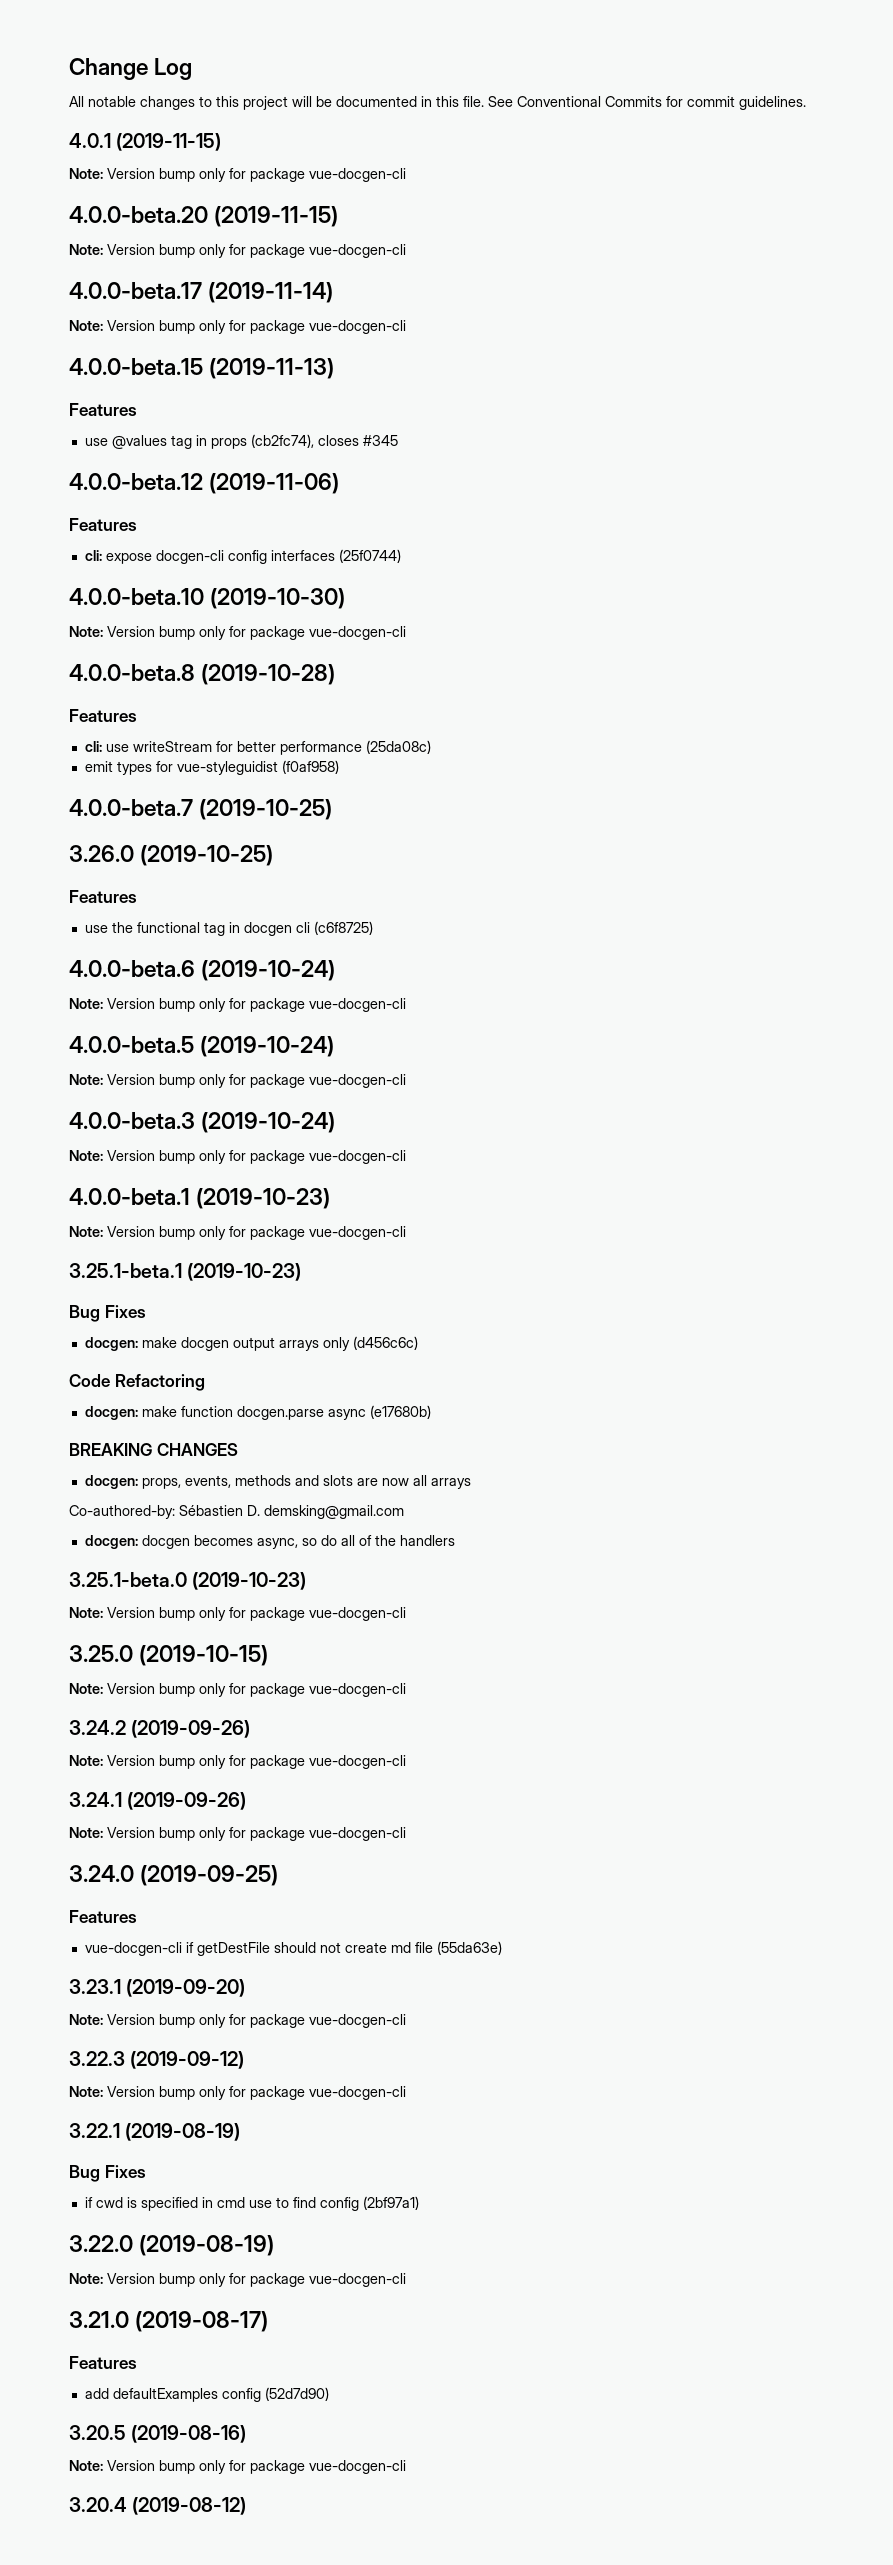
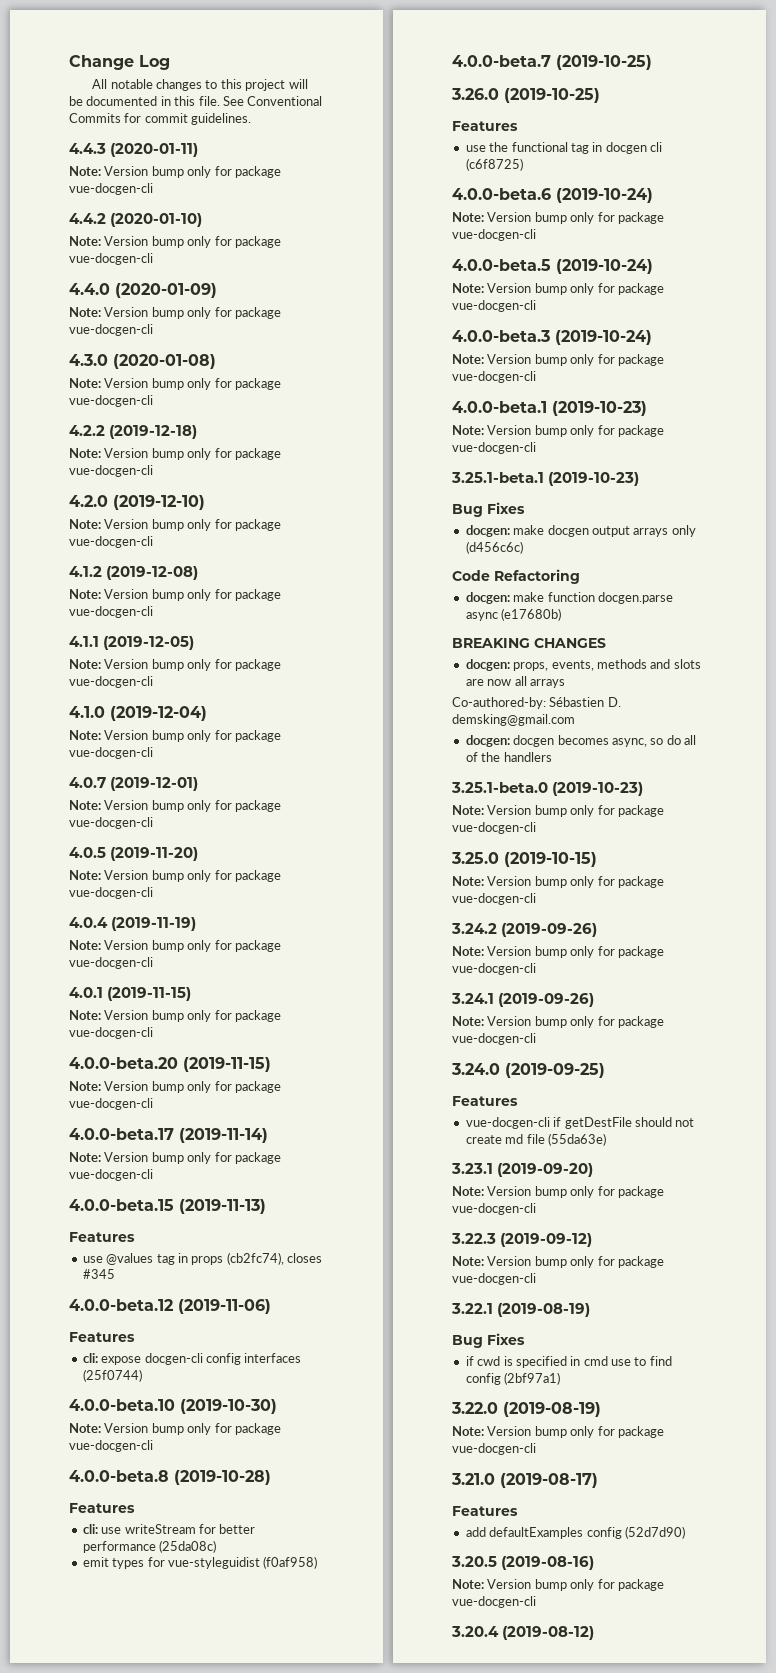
(806, 103) none -> [69,143,199,157] [69,166,281,178] [69,183,153,195] [69,213,203,227] [69,236,281,248] [69,253,153,265] [69,283,217,298] [69,307,281,319] [69,324,153,336] [69,354,216,369] [69,378,281,390] [69,395,153,407] [69,425,198,439] [69,448,281,460] [69,465,153,477] [69,495,205,510] [69,519,281,531] [69,536,153,548] [69,566,199,580] [69,589,281,601] [69,606,153,618] [69,636,195,650] [69,659,281,671] [69,676,153,688] [69,706,207,721] [69,730,281,742] [69,747,153,759] [69,777,199,791] [69,800,281,812] [69,817,153,829] [69,847,199,861] [69,870,281,882] [69,887,153,899] [69,917,197,931] [69,940,281,952] [69,957,153,969] // 4.4.3 (2020-01-11) // Note: Version bump only for package vue-docgen-cli // 4.4.2 (2020-01-10) // Note: Version bump only for package vue-docgen-cli // 4.4.0 (2020-01-09) // Note: Version bump only for package vue-docgen-cli // 4.3.0 (2020-01-08) // Note: Version bump only for package vue-docgen-cli // 4.2.2 (2019-12-18) // Note: Version bump only for package vue-docgen-cli // 4.2.0 (2019-12-10) // Note: Version bump only for package vue-docgen-cli // 4.1.2 (2019-12-08) // Note: Version bump only for package vue-docgen-cli // 4.1.1 (2019-12-05) // Note: Version bump only for package vue-docgen-cli // 4.1.0 (2019-12-04) // Note: Version bump only for package vue-docgen-cli // 4.0.7 (2019-12-01) // Note: Version bump only for package vue-docgen-cli // 4.0.5 (2019-11-20) // Note: Version bump only for package vue-docgen-cli // 4.0.4 (2019-11-19) // Note: Version bump only for package vue-docgen-cli

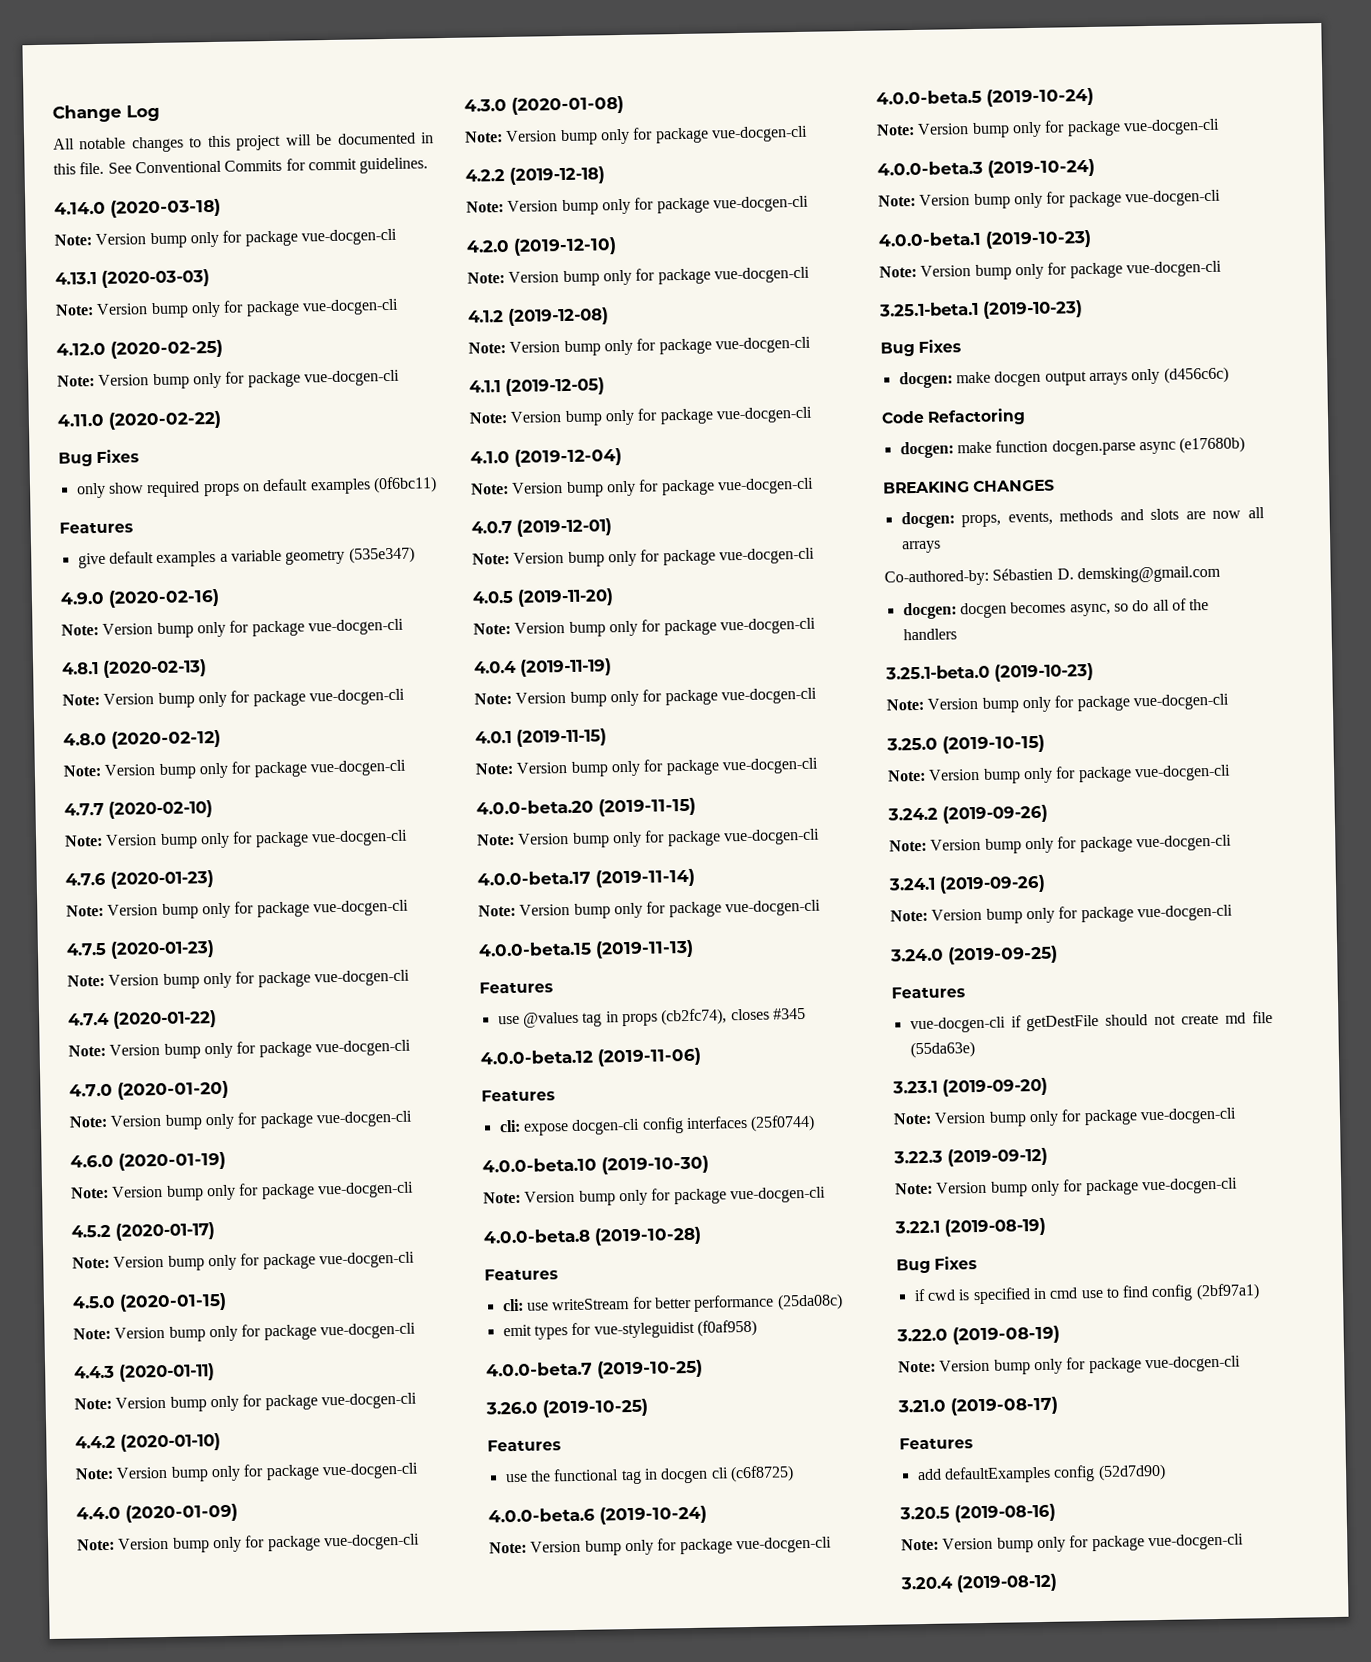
(252, 119) none -> [54,198,221,218] [54,228,397,249] [55,269,210,288] [55,298,399,319] [56,339,223,359] [57,369,400,390] [57,410,222,430] [58,449,140,467] [75,476,437,499] [59,521,133,534] [77,546,415,569] [60,588,220,608] [61,618,404,639] [62,659,207,678] [62,688,405,709] [63,729,221,749] [63,759,406,779] [64,800,213,819] [64,829,408,849] [65,870,214,889] [66,899,409,919] [66,940,215,959] [67,969,410,989] [68,1010,217,1029] [68,1039,411,1059] [69,1080,229,1100] [69,1110,413,1130] [70,1151,226,1171] [71,1181,414,1201] [71,1222,215,1241] [72,1251,415,1271] [72,1292,227,1312] [73,1322,416,1342] // 4.14.0 (2020-03-18) // Note: Version bump only for package vue-docgen-cli // 4.13.1 (2020-03-03) // Note: Version bump only for package vue-docgen-cli // 4.12.0 (2020-02-25) // Note: Version bump only for package vue-docgen-cli // 4.11.0 (2020-02-22) // Bug Fixes // only show required props on default examples (0f6bc11) // Features // give default examples a variable geometry (535e347) // 4.9.0 (2020-02-16) // Note: Version bump only for package vue-docgen-cli // 4.8.1 (2020-02-13) // Note: Version bump only for package vue-docgen-cli // 4.8.0 (2020-02-12) // Note: Version bump only for package vue-docgen-cli // 4.7.7 (2020-02-10) // Note: Version bump only for package vue-docgen-cli // 4.7.6 (2020-01-23) // Note: Version bump only for package vue-docgen-cli // 4.7.5 (2020-01-23) // Note: Version bump only for package vue-docgen-cli // 4.7.4 (2020-01-22) // Note: Version bump only for package vue-docgen-cli // 4.7.0 (2020-01-20) // Note: Version bump only for package vue-docgen-cli // 4.6.0 (2020-01-19) // Note: Version bump only for package vue-docgen-cli // 4.5.2 (2020-01-17) // Note: Version bump only for package vue-docgen-cli // 4.5.0 (2020-01-15) // Note: Version bump only for package vue-docgen-cli

